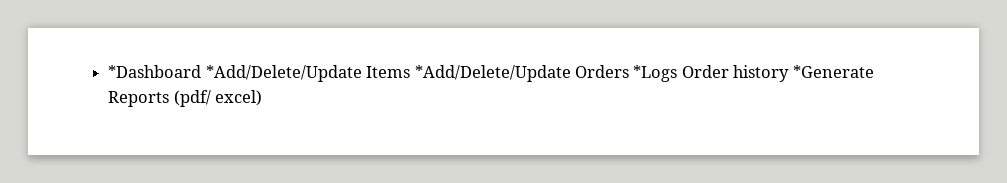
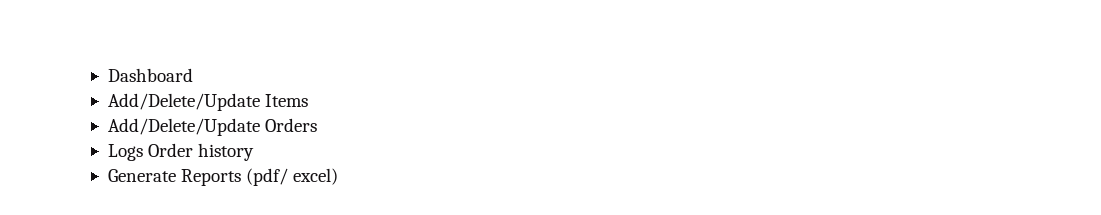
[108,65,362,82] *Dashboard *Add/Delete/Update -> [107,68,193,82] [107,93,260,111] Dashboard // Add/Delete/Update
[414,65,571,82] *Add/Delete/Update -> [107,118,260,136] // Add/Delete/Update
[633,65,678,82] *Logs -> [107,144,143,161] // Logs
[792,65,874,78] *Generate -> [107,169,176,182] // Generate

